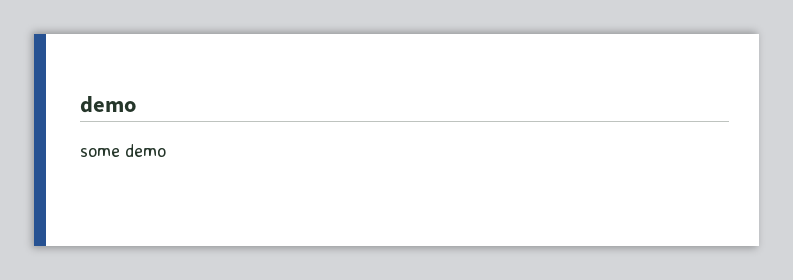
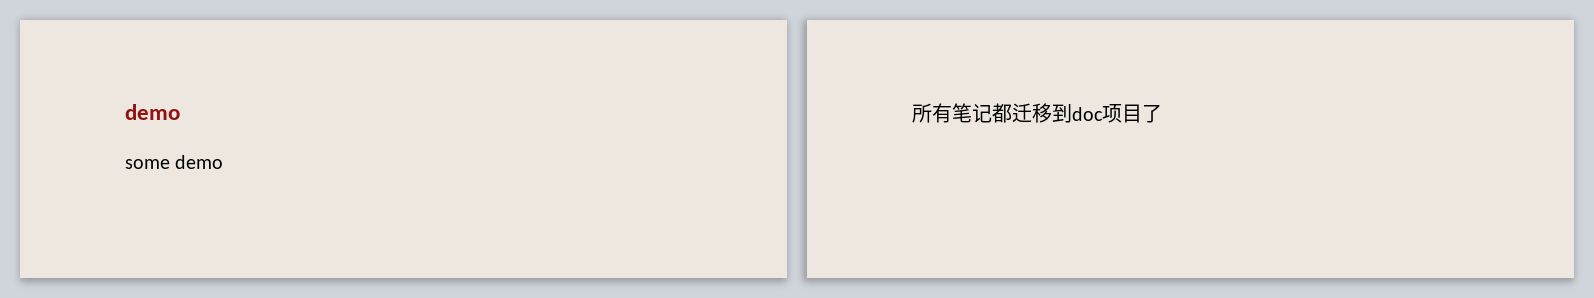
(166, 150) none -> [912,103,1162,123] // 所有笔记都迁移到doc项目了

